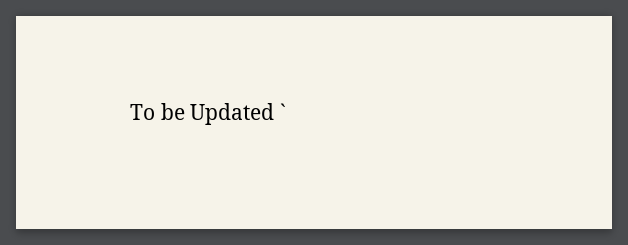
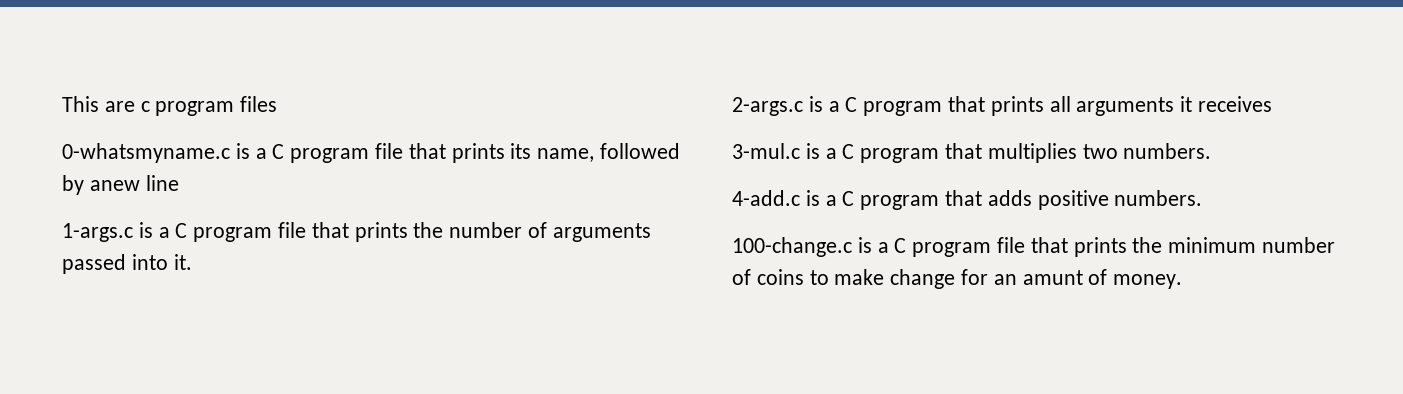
[130,103,287,125] To be Updated ` -> [62,96,278,116] [62,143,681,163] [62,175,179,195] [62,222,651,242] [62,254,192,274] [732,96,1273,116] [732,143,1212,163] [732,190,1203,210] [732,237,1336,257] [732,269,1183,289] This are c program files // 0-whatsmyname.c is a C program file that prints its name, followed by anew line // 1-args.c is a C program file that prints the number of arguments passed into it. // 2-args.c is a C program that prints all arguments it receives // 3-mul.c is a C program that multiplies two numbers. // 4-add.c is a C program that adds positive numbers. // 100-change.c is a C program file that prints the minimum number of coins to make change for an amunt of money.

